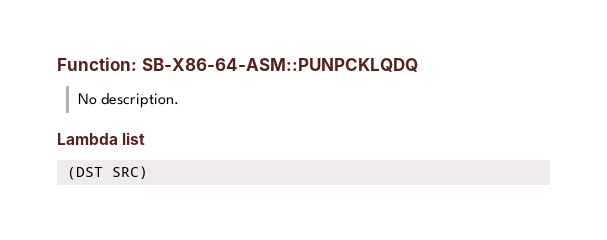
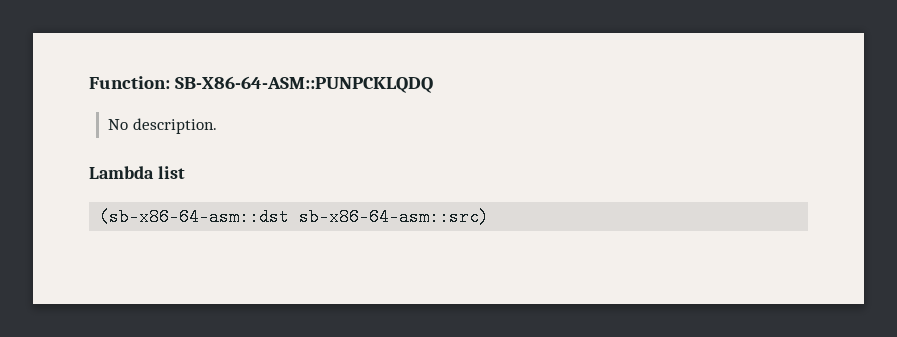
[66,166,148,180] (DST SRC) -> [99,208,490,226] (sb-x86-64-asm::dst sb-x86-64-asm::src)

